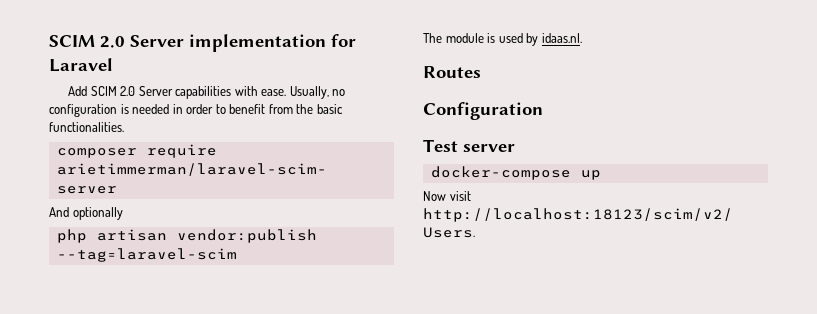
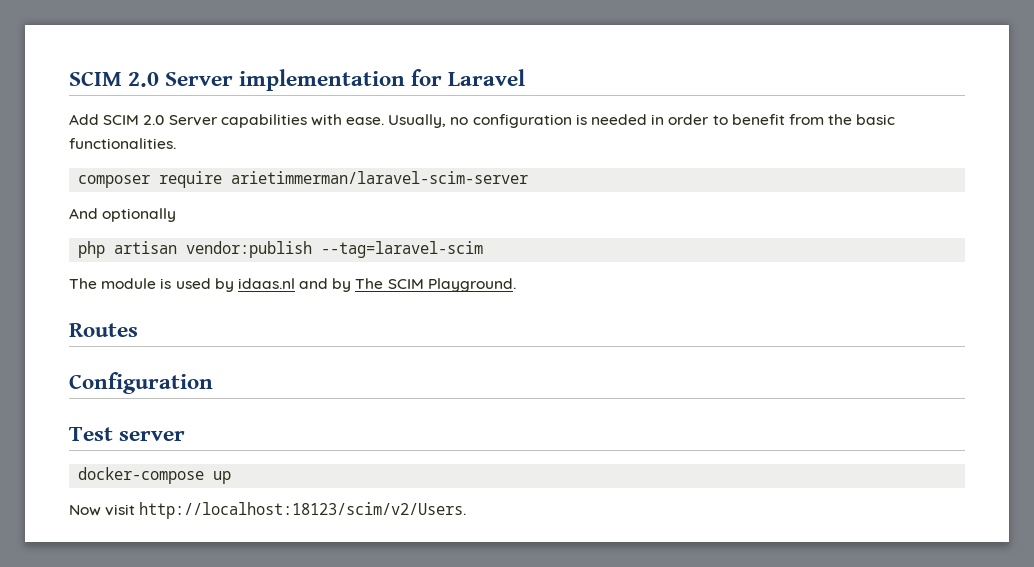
[541,33,582,43] idaas.nl. -> [237,278,516,292] idaas.nl and by The SCIM Playground.

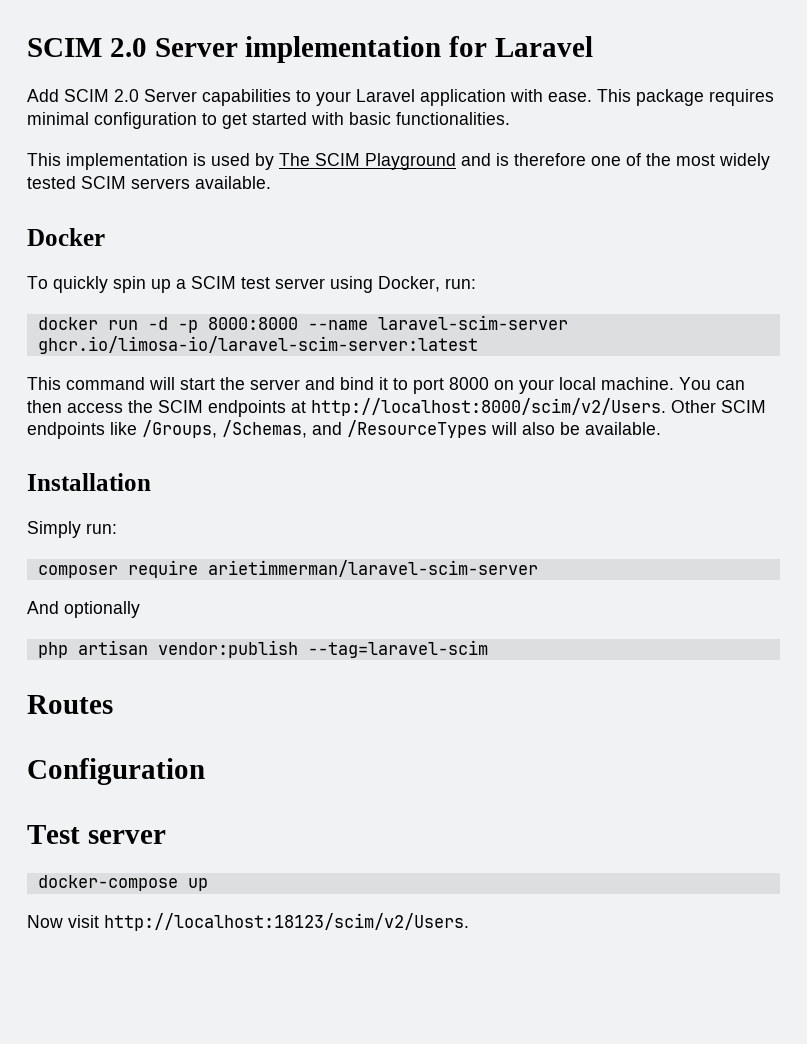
[310,114,896,128] [69,138,176,149] with ease. Usually, no configuration is needed in order to benefit from the basic functionalities. -> [296,89,774,106] [27,112,510,129] [27,153,770,170] [27,176,271,189] [27,228,105,246] [27,276,476,293] [37,315,568,333] [37,336,478,354] [27,377,745,394] [27,398,766,417] [27,420,661,439] [27,473,151,491] [27,521,117,538] to your Laravel application with ease. This package requires minimal configuration to get started with basic functionalities. // This implementation is used by The SCIM Playground and is therefore one of the most widely tested SCIM servers available. // Docker // To quickly spin up a SCIM test server using Docker, run: // docker run -d -p 8000:8000 --name laravel-scim-server ghcr.io/limosa-io/laravel-scim-server:latest // This command will start the server and bind it to port 8000 on your local machine. You can then access the SCIM endpoints at http://localhost:8000/scim/v2/Users. Other SCIM endpoints like /Groups, /Schemas, and /ResourceTypes will also be available. // Installation // Simply run:
[69,278,516,292] // The module is used by idaas.nl and by The SCIM Playground. -> (488, 649) none

